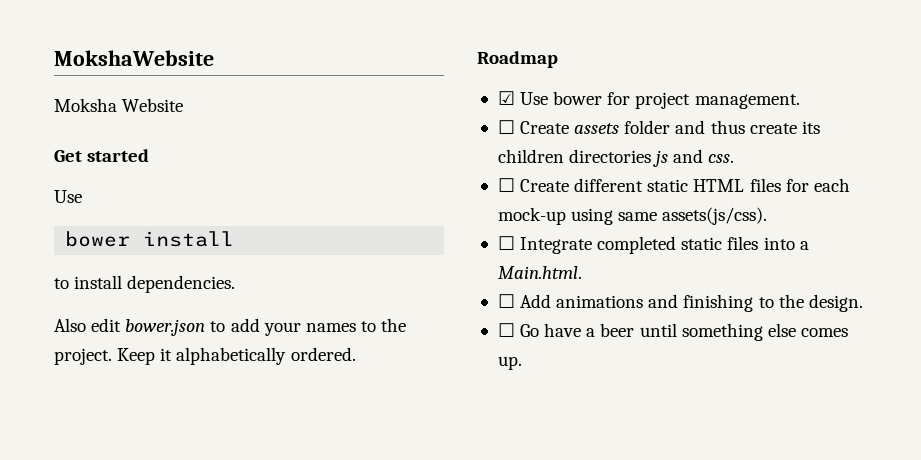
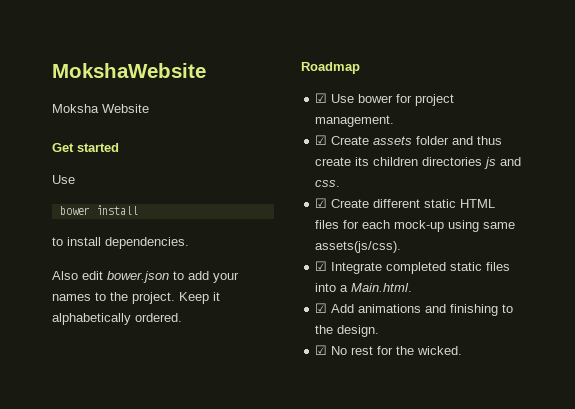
[497,120,515,134] ☐ -> [315,135,328,145] ☑
[497,178,515,192] ☐ -> [315,198,328,208] ☑
[497,236,515,250] ☐ -> [315,261,328,271] ☑
[497,294,515,308] ☐ -> [315,303,328,313] ☑
[497,323,848,341] [497,356,522,370] ☐ Go have a beer until something else comes up. -> [315,345,463,355] ☑ No rest for the wicked.

